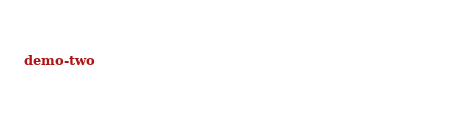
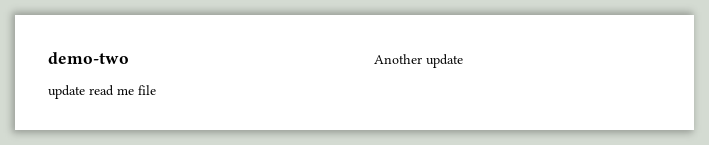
(95, 60) none -> [48,85,156,99] [374,54,463,68] // update read me file // Another update

